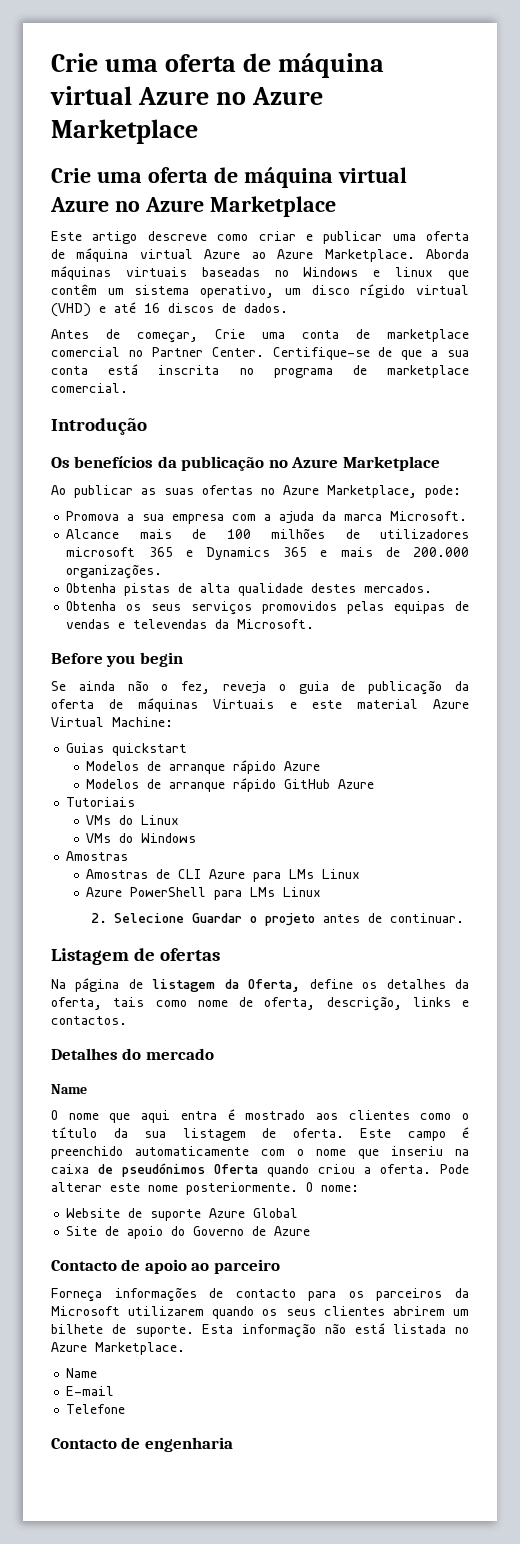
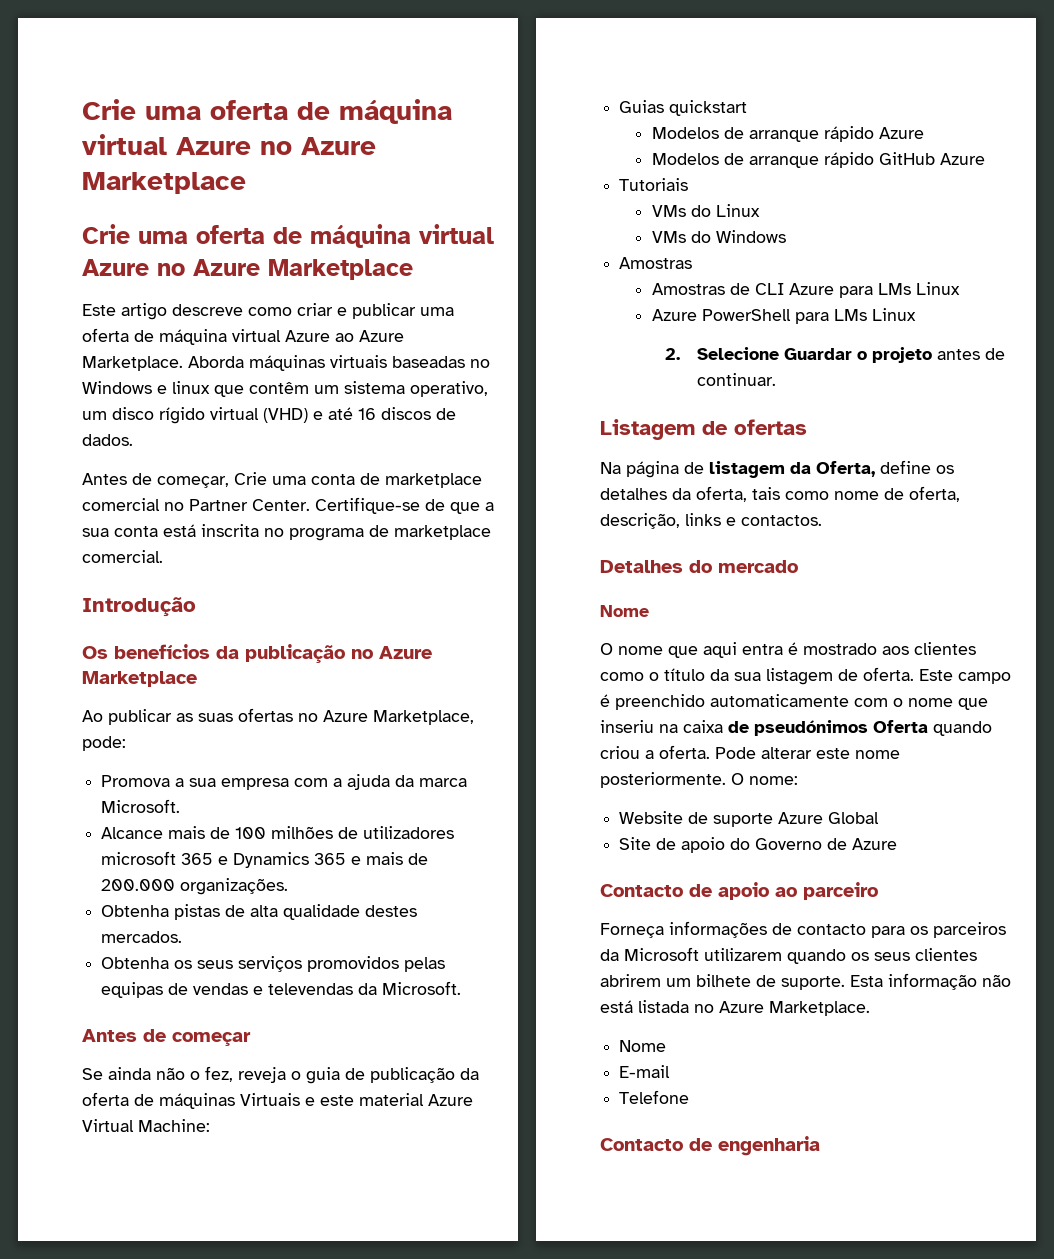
[51,652,183,667] Before you begin -> [82,1029,251,1046] Antes de começar
[51,1084,87,1094] Name -> [600,605,649,617] Nome
[66,1368,98,1378] Name -> [619,1040,667,1052] Nome

